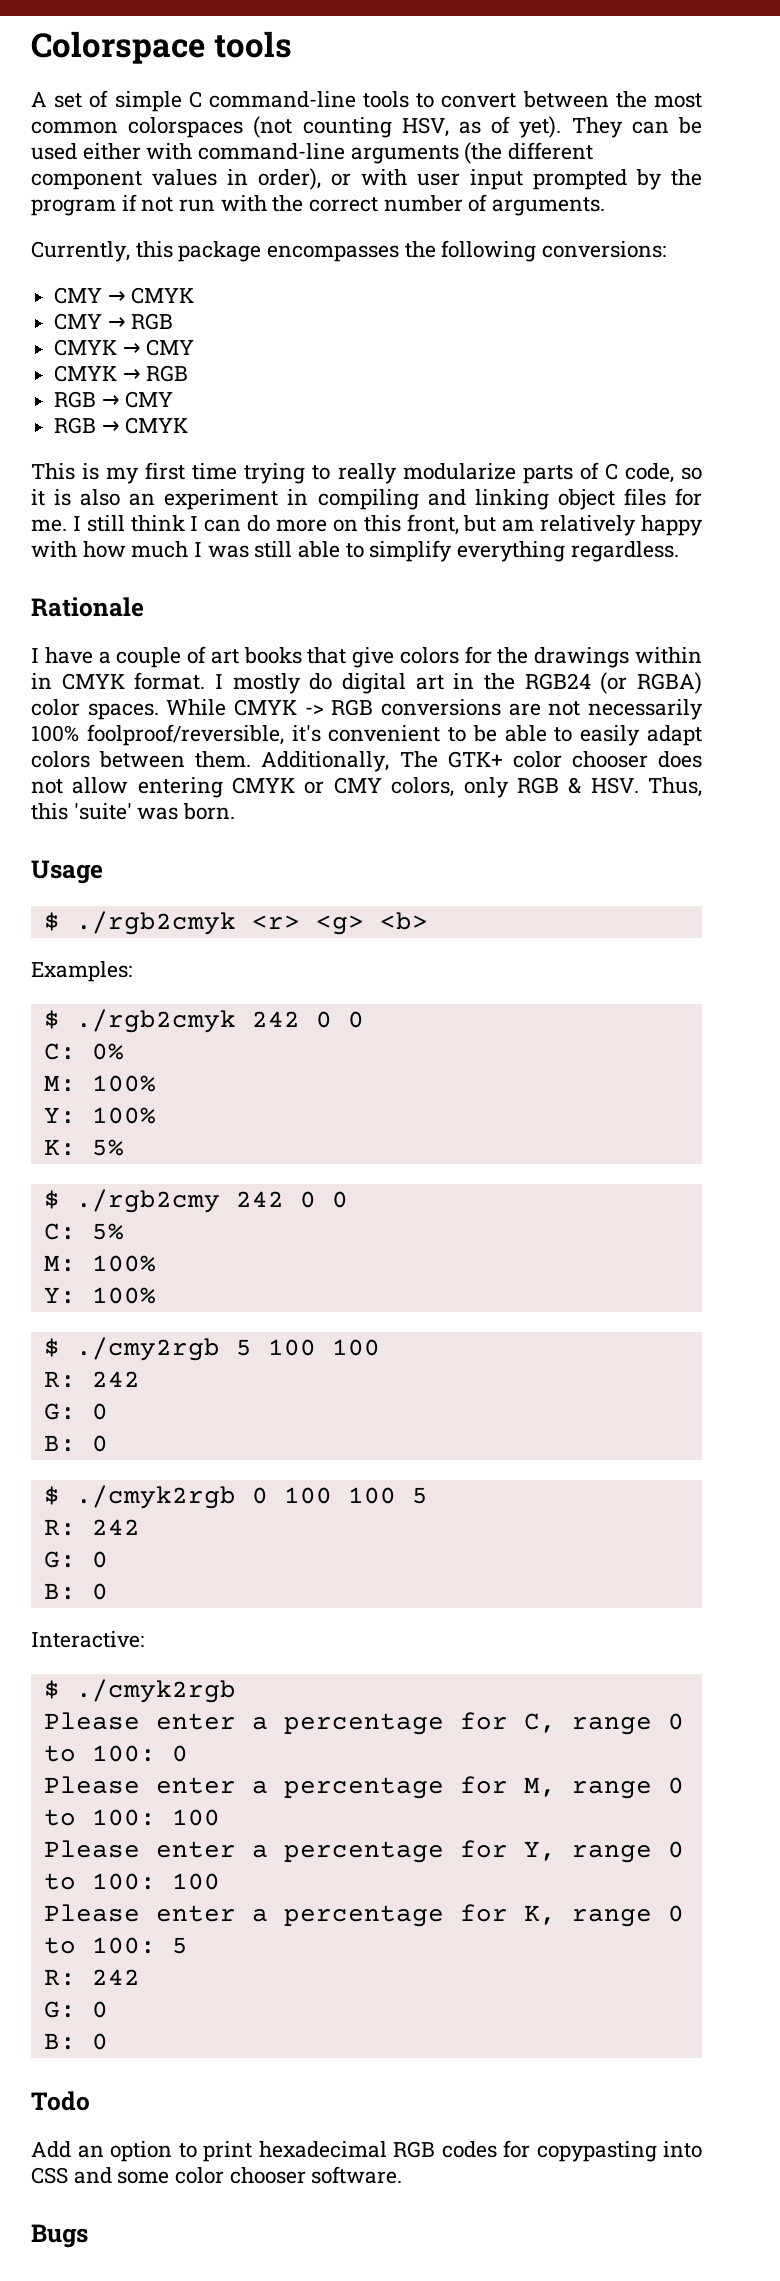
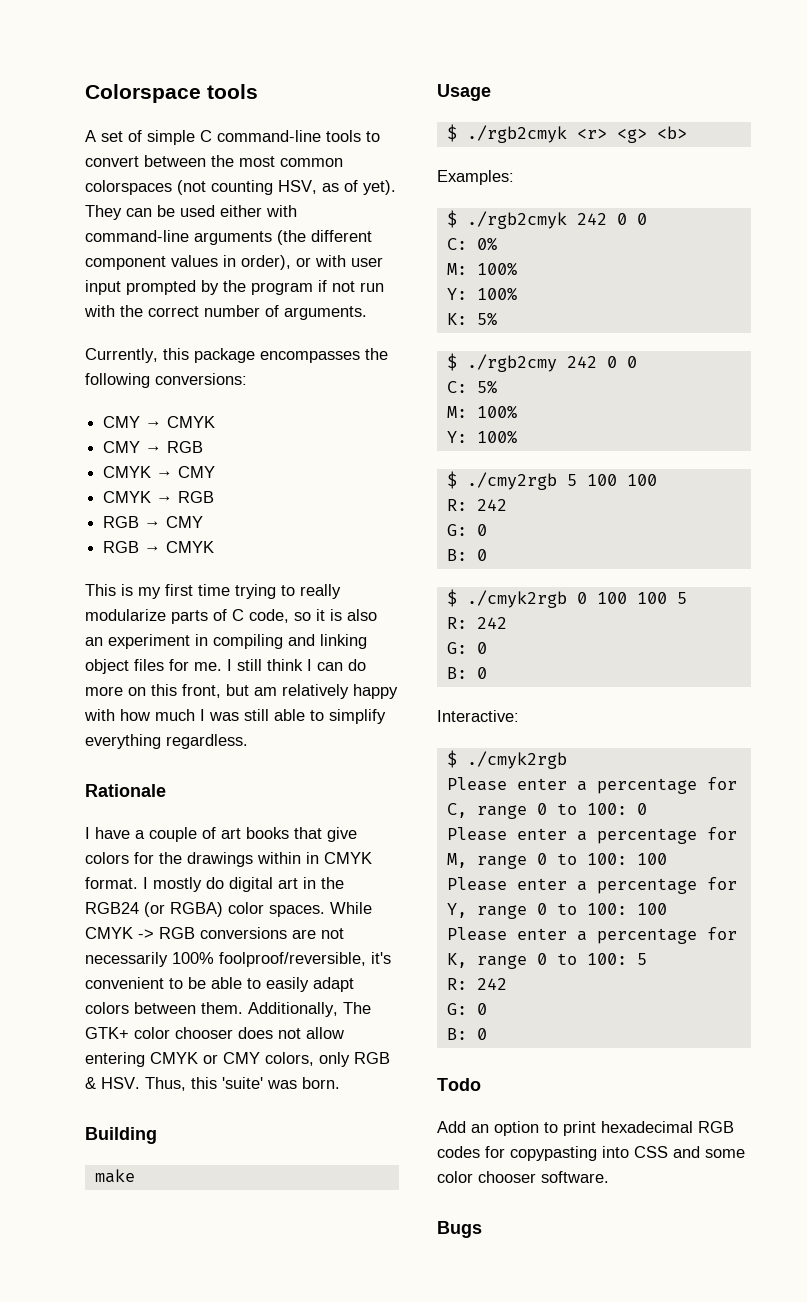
(236, 811) none -> [85,1127,157,1144] [94,1169,135,1183] // Building // make

